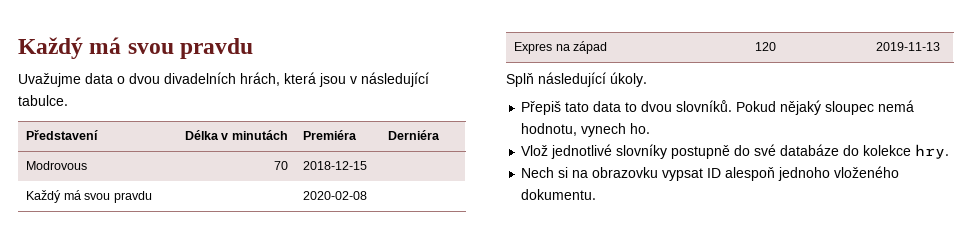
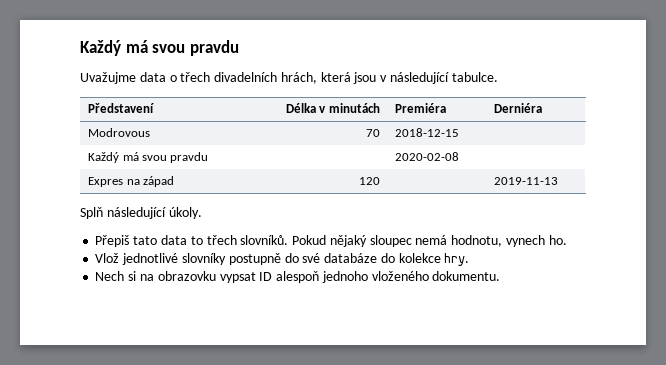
[129,73,160,84] dvou -> [180,72,211,82] třech
[641,101,673,112] dvou -> [206,235,237,245] třech

